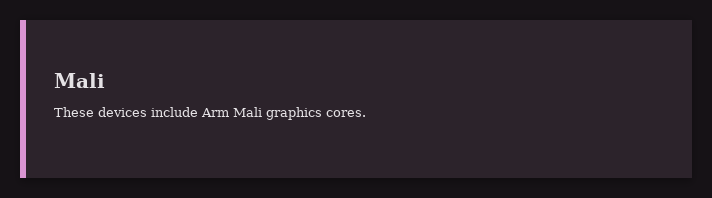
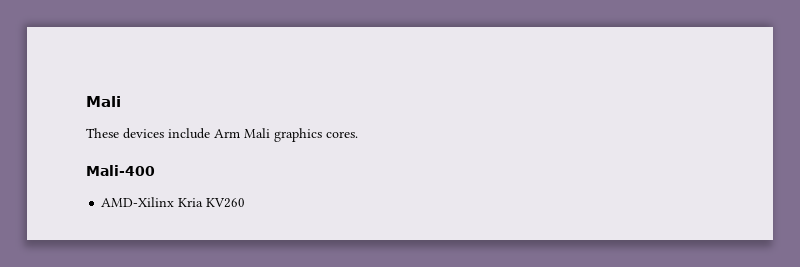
(366, 113) none -> [86,165,155,176] [101,197,246,208] // Mali-400 // AMD-Xilinx Kria KV260

